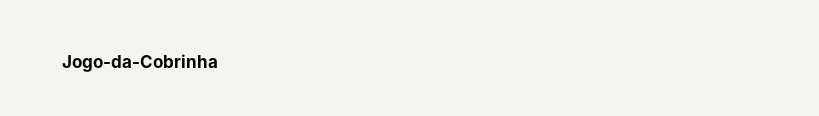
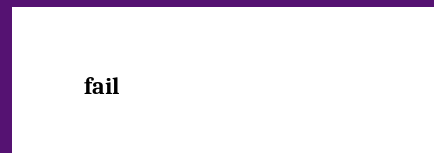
[62,54,218,72] Jogo-da-Cobrinha -> [84,77,119,94] fail

